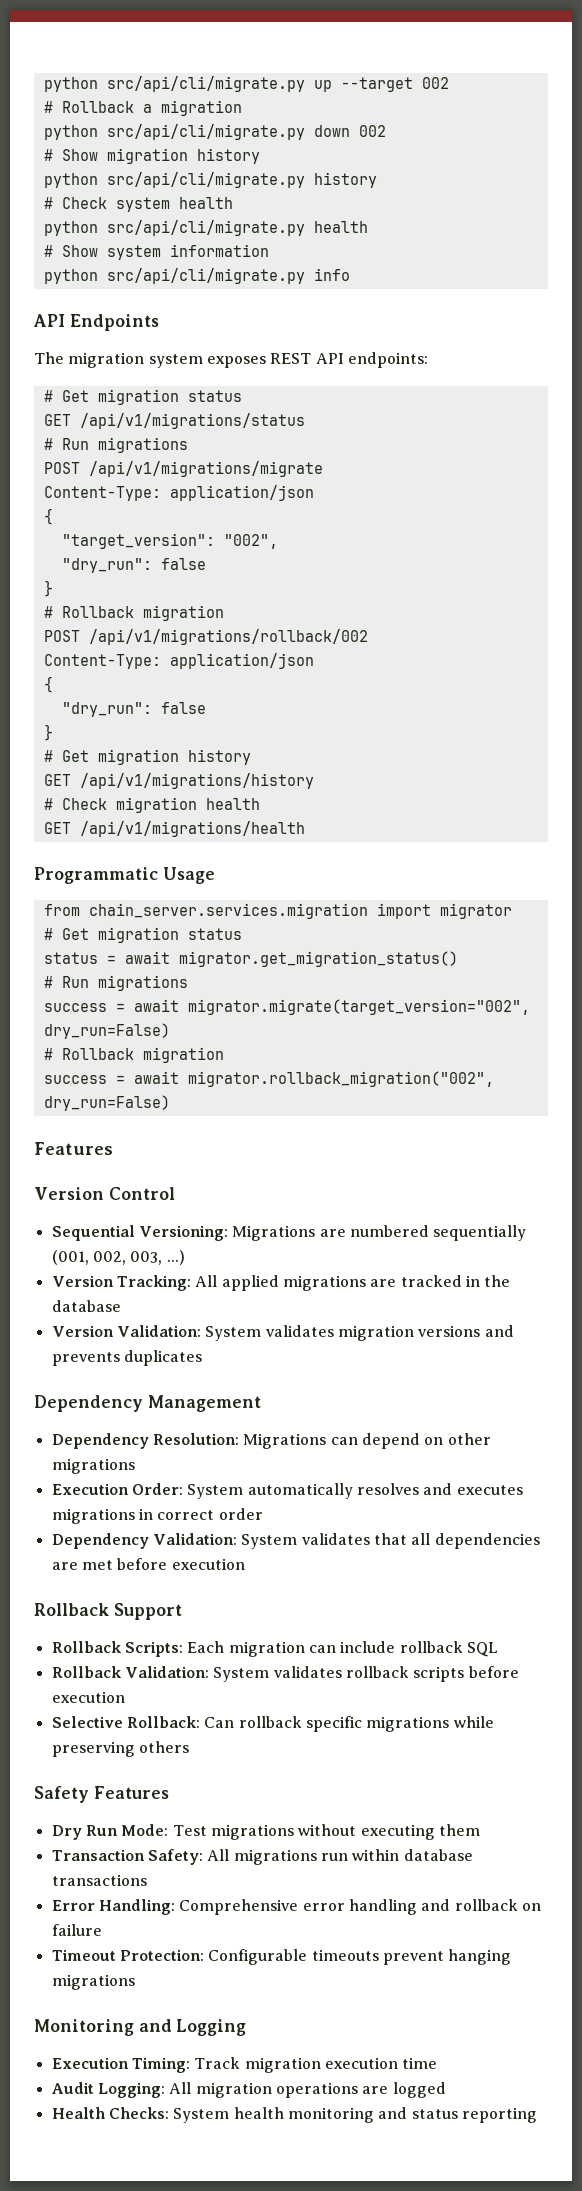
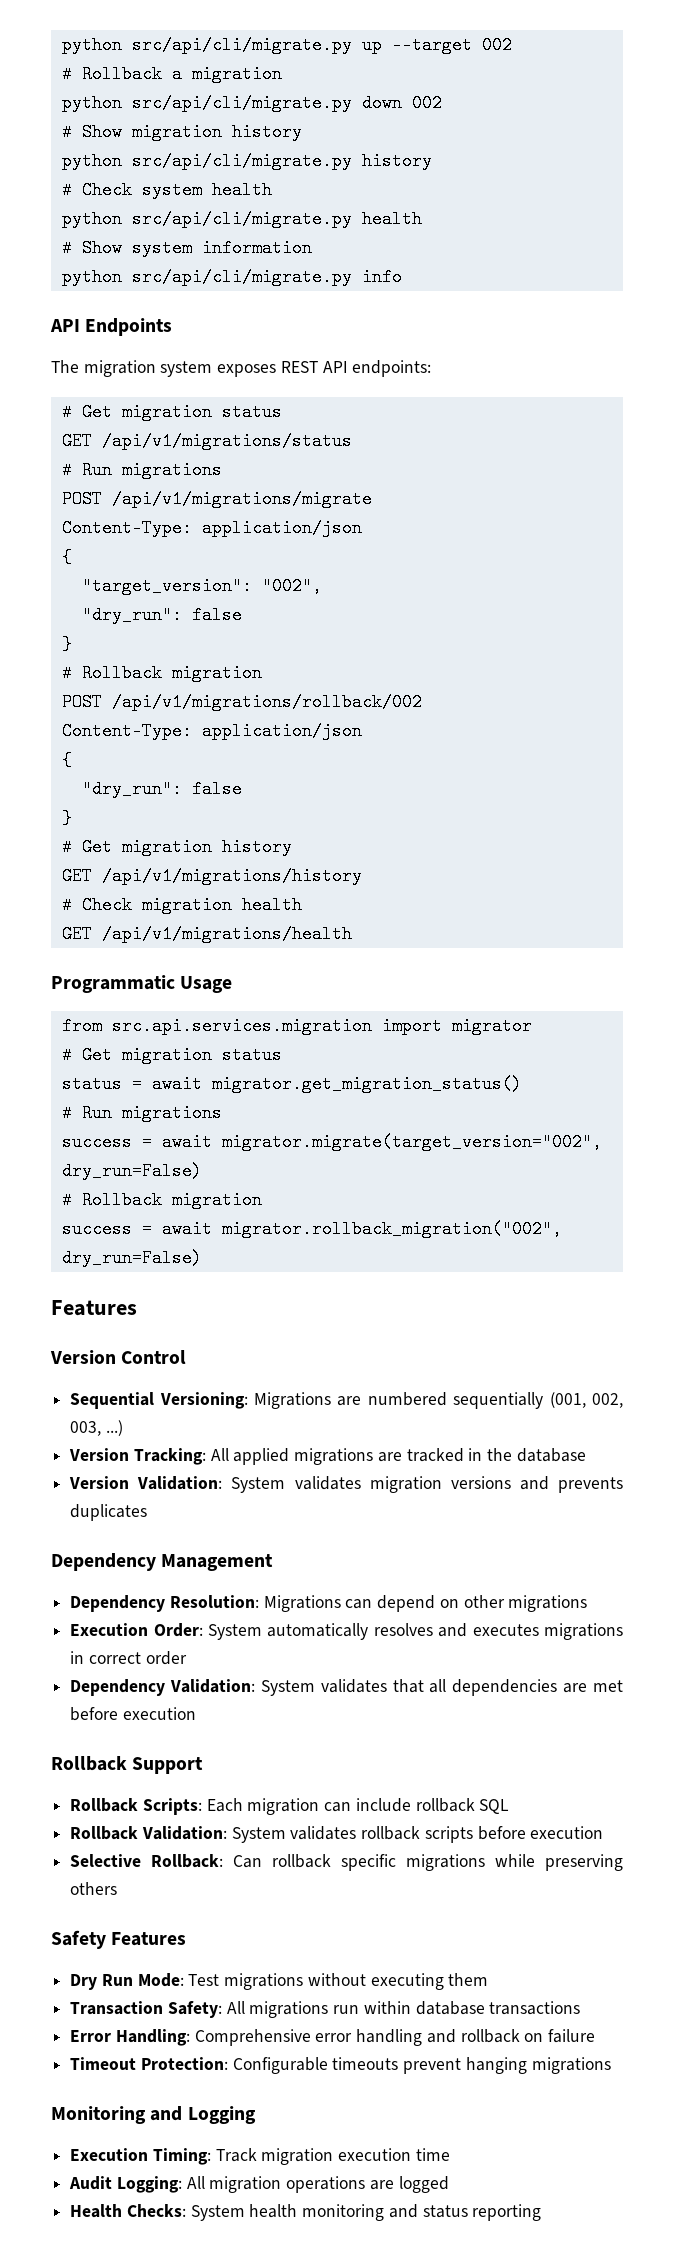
[88,903,368,919] chain_server.services.migration -> [111,1017,372,1035] src.api.services.migration

